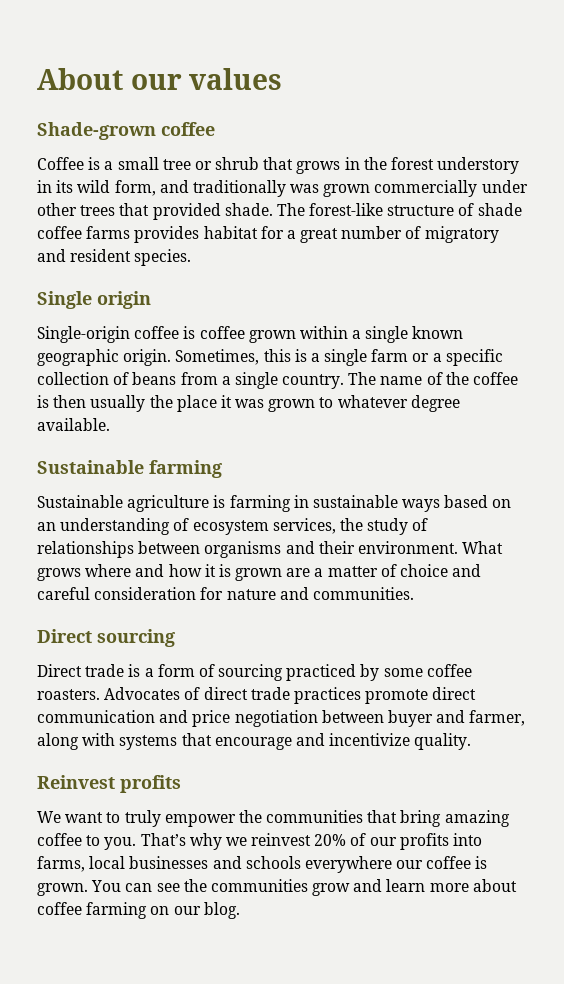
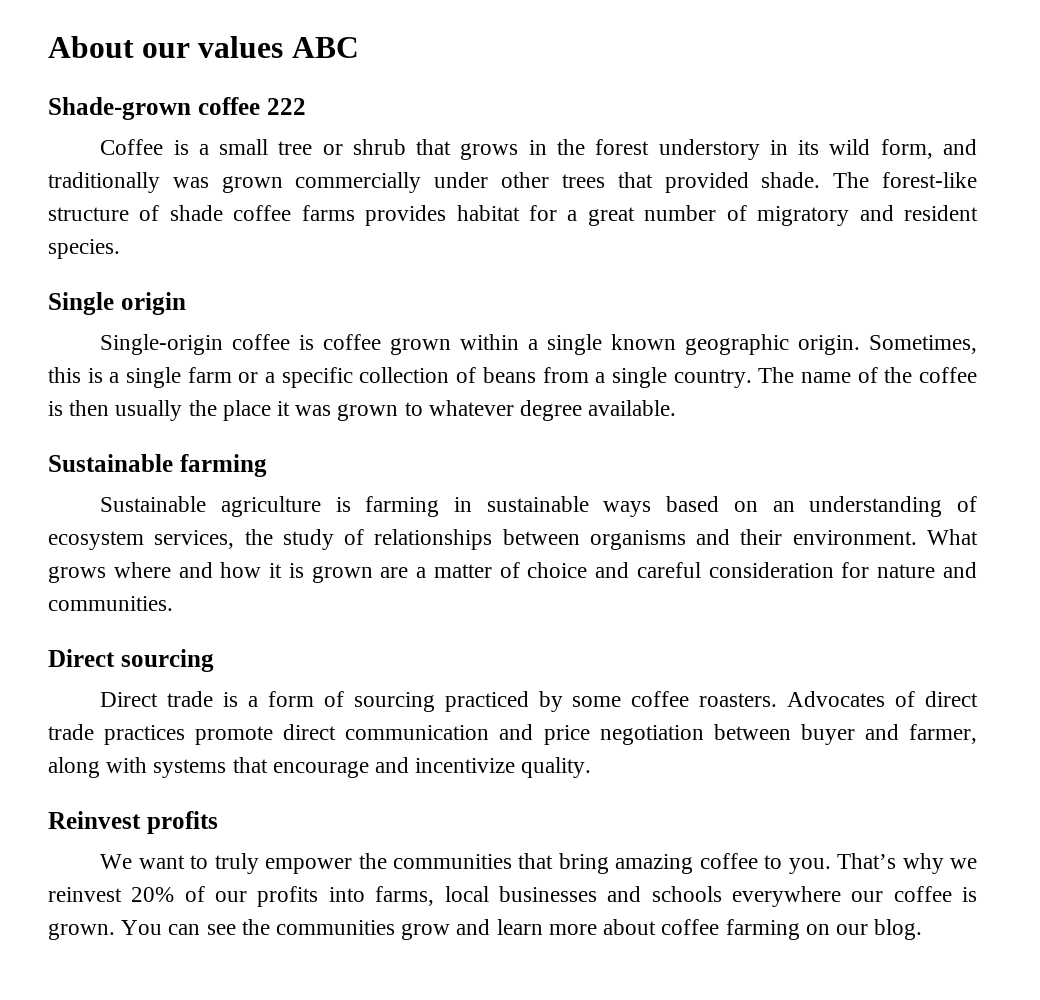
(283, 79) none -> [291,37,359,58] ABC
(215, 129) none -> [266,98,306,115] 222

